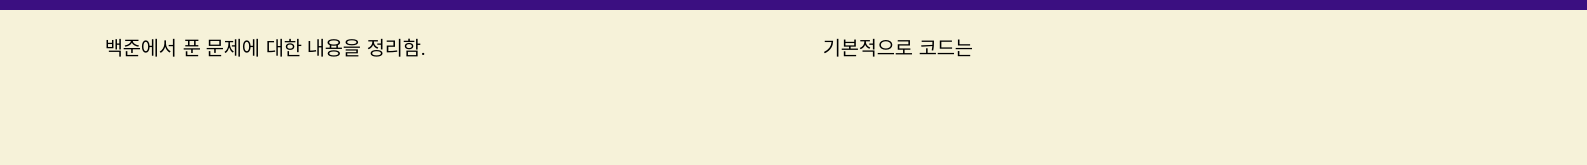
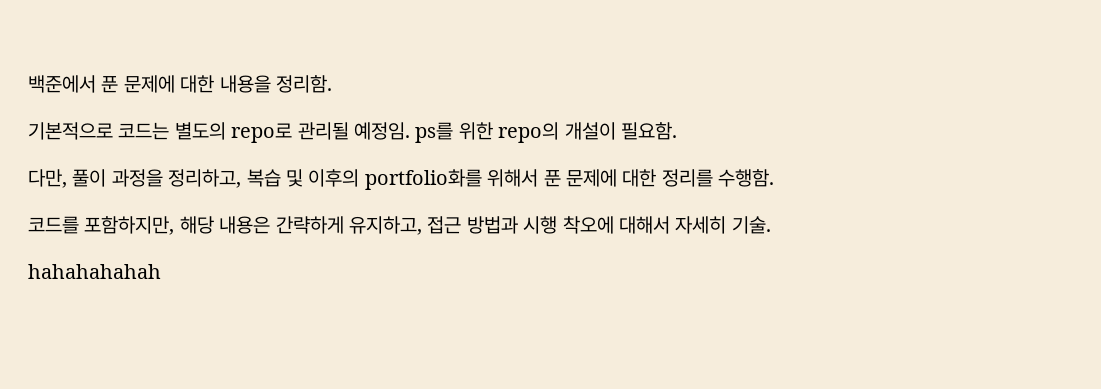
(973, 48) none -> [174,122,677,143] [28,169,775,190] [28,216,771,235] [28,264,161,279] 별도의 repo로 관리될 예정임. ps를 위한 repo의 개설이 필요함. // 다만, 풀이 과정을 정리하고, 복습 및 이후의 portfolio화를 위해서 푼 문제에 대한 정리를 수행함. // 코드를 포함하지만, 해당 내용은 간략하게 유지하고, 접근 방법과 시행 착오에 대해서 자세히 기술. // hahahahahah

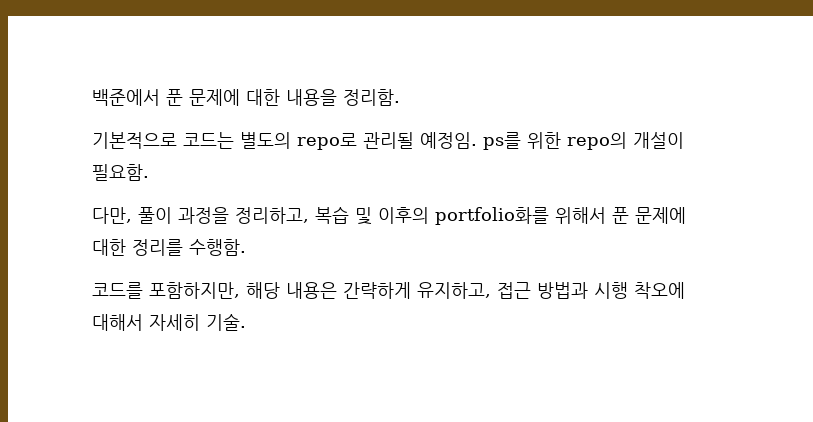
[28,264,161,279] // hahahahahah -> (246, 322) none

